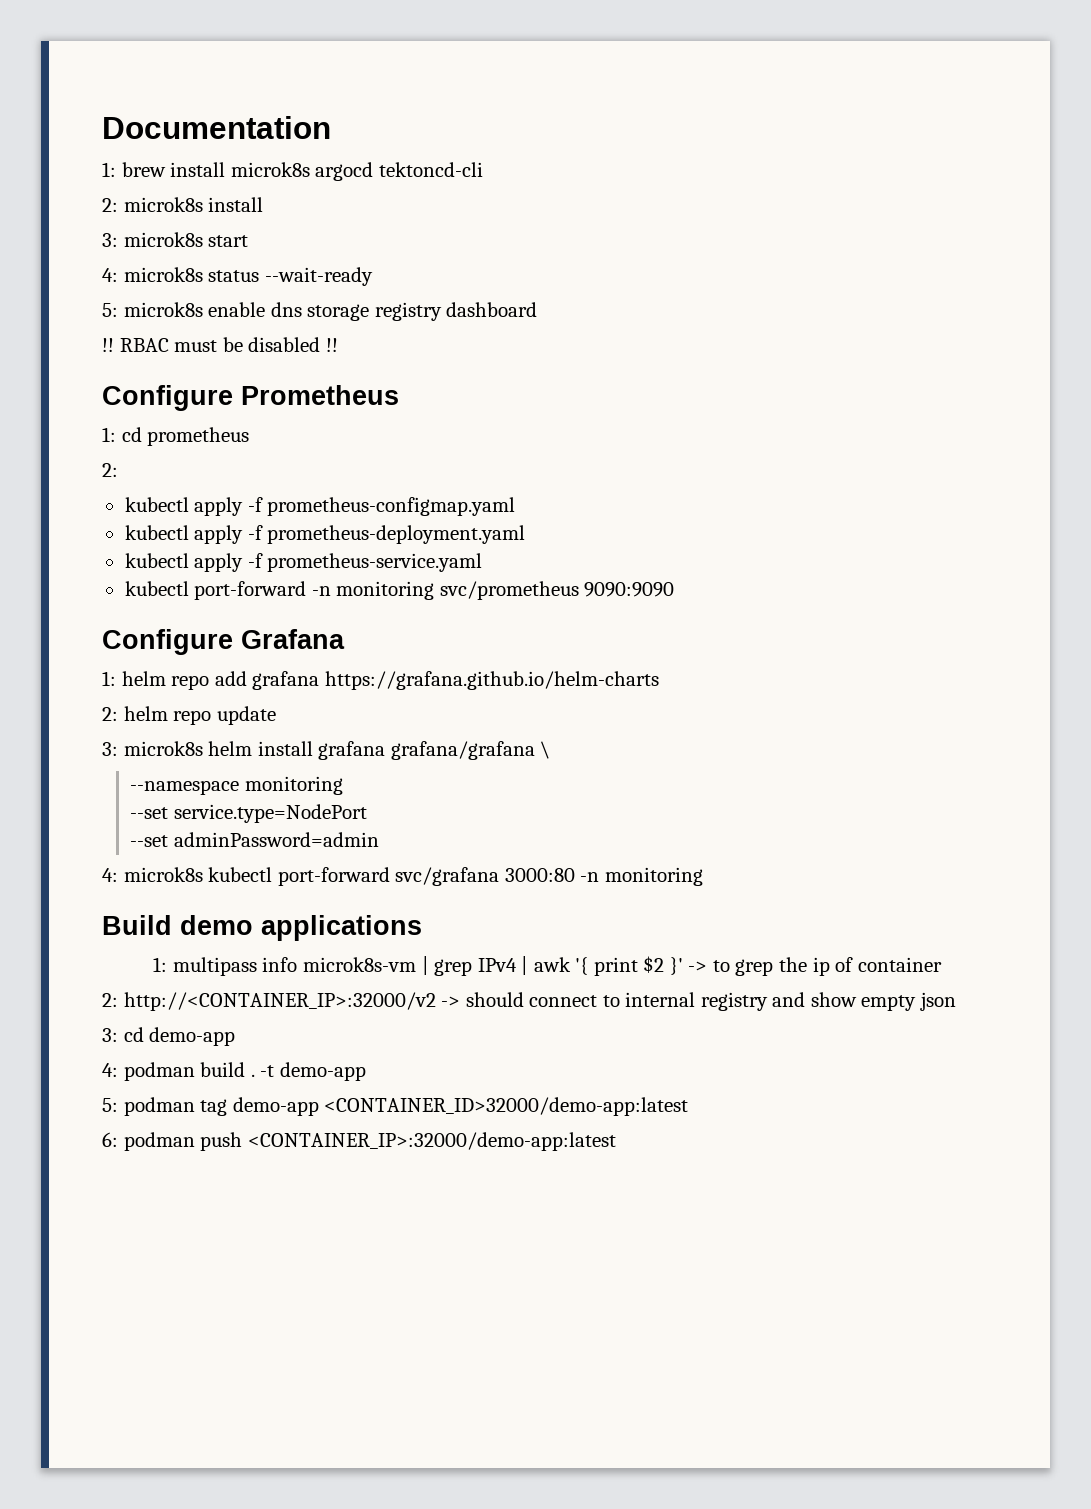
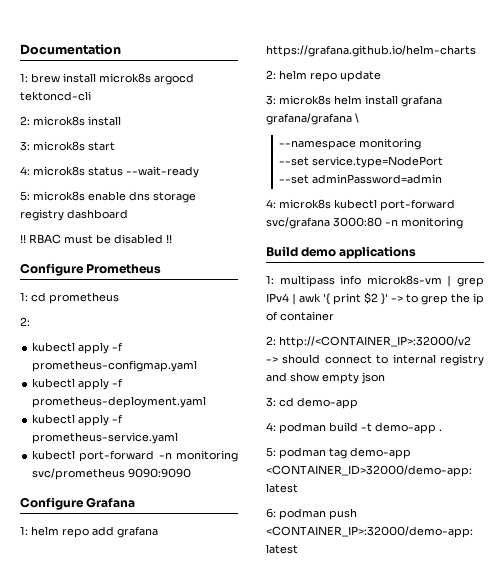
[250,1074,255,1077] . -> (358, 427) none
(366, 1071) none -> [439,429,442,431] .

